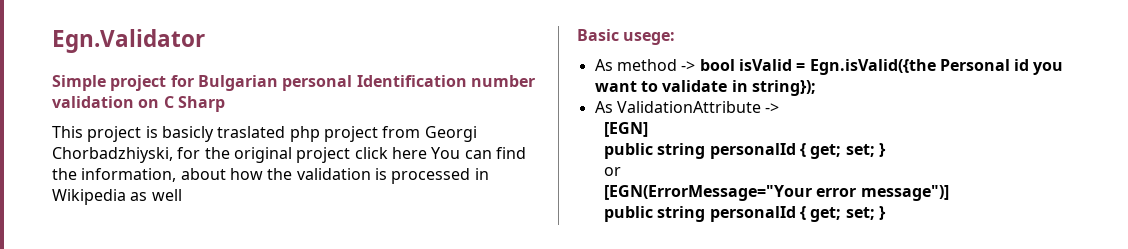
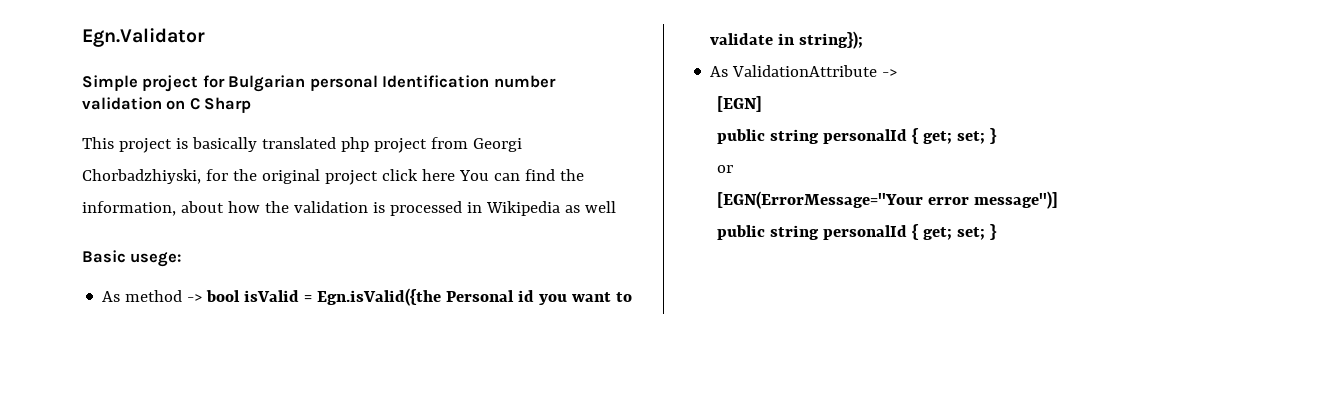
[161,126,286,142] basicly traslated -> [191,137,336,152] basically translated

